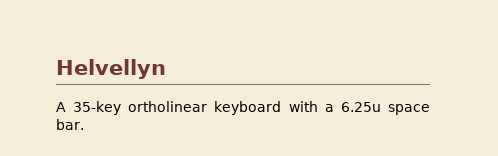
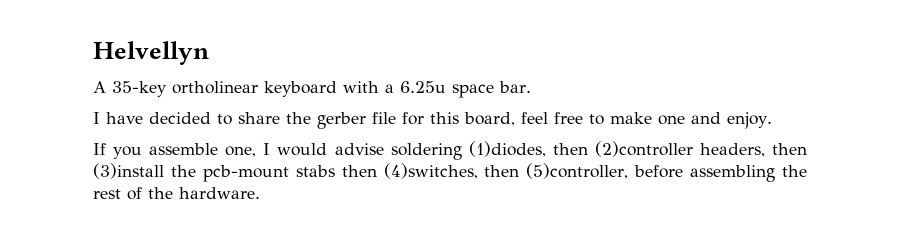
(84, 124) none -> [93,112,772,129] [93,141,807,160] [93,163,807,182] [93,187,260,200] // I have decided to share the gerber file for this board, feel free to make one and enjoy. // If you assemble one, I would advise soldering (1)diodes, then (2)controller headers, then (3)install the pcb-mount stabs then (4)switches, then (5)controller, before assembling the rest of the hardware.

